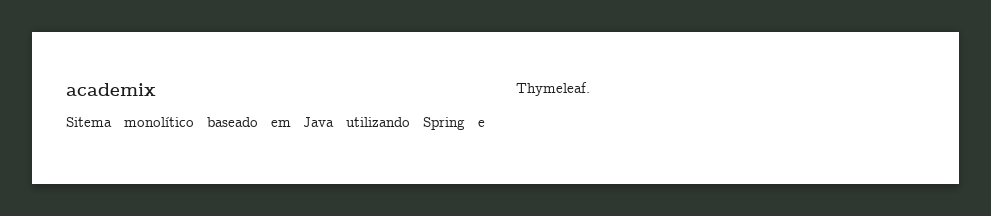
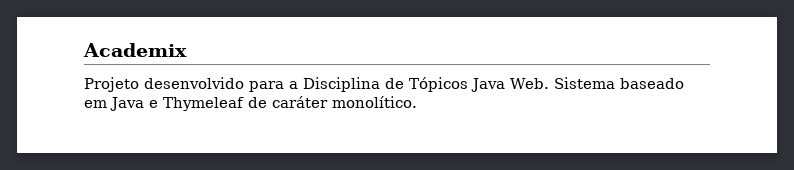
[66,83,156,96] [66,117,485,130] [516,82,590,96] academix // Sitema monolítico baseado em Java utilizando Spring e Thymeleaf. -> [83,43,187,57] [84,77,684,92] [84,96,417,111] Academix // Projeto desenvolvido para a Disciplina de Tópicos Java Web. Sistema baseado em Java e Thymeleaf de caráter monolítico.

